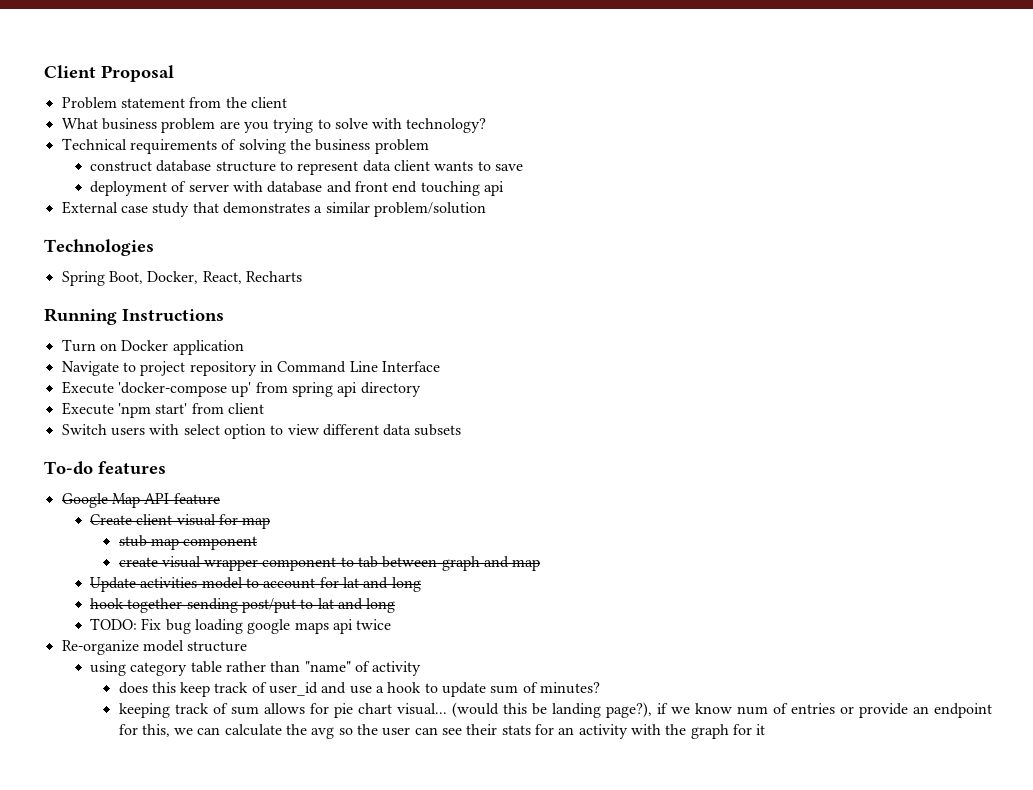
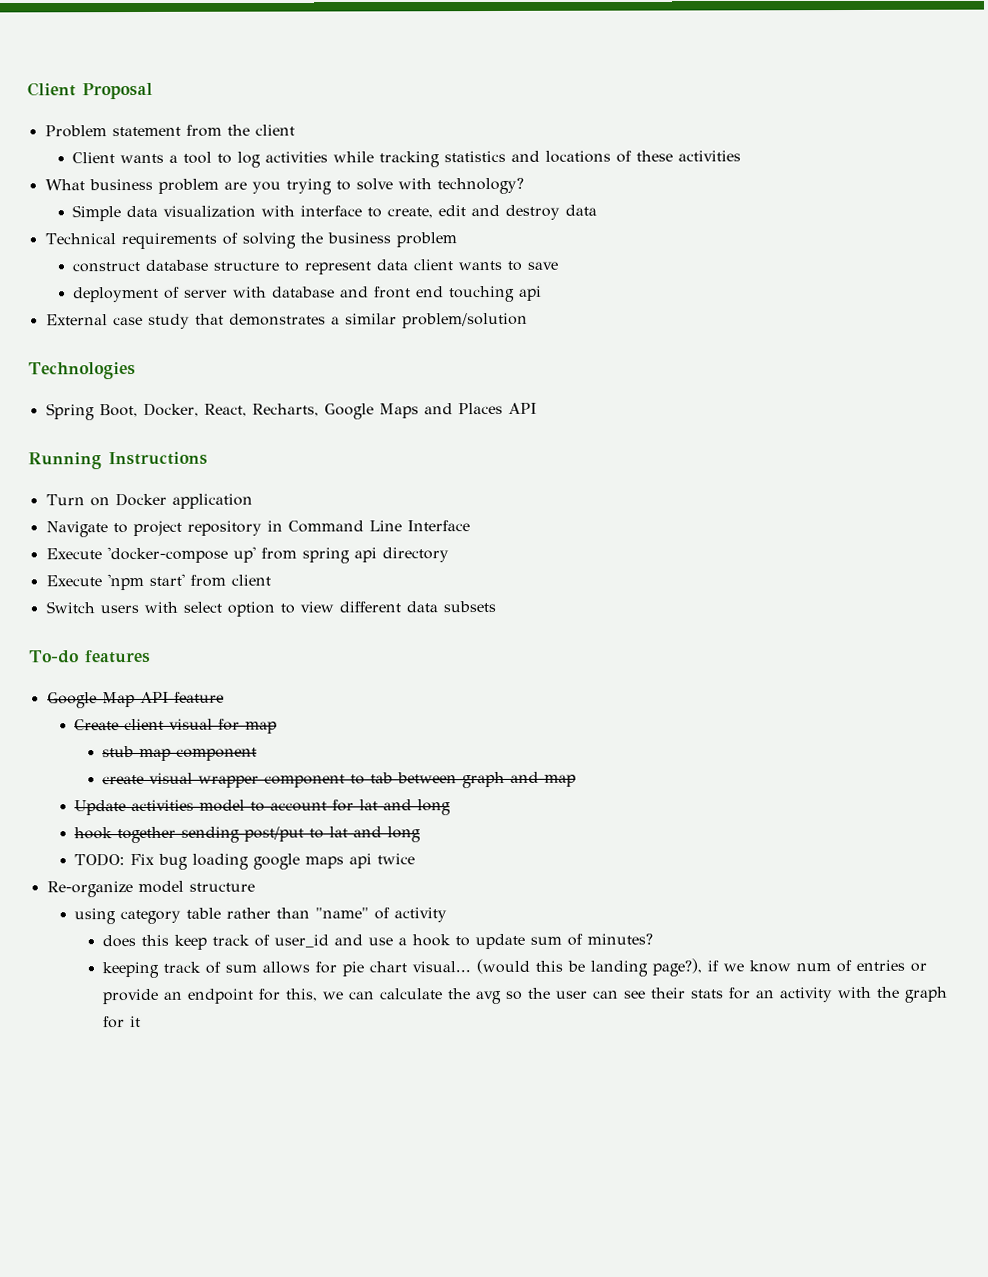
(287, 102) none -> [72,150,742,168] // Client wants a tool to log activities while tracking statistics and locations of these activities
(487, 125) none -> [72,204,598,222] // Simple data visualization with interface to create, edit and destroy data
[245,271,302,282] Recharts -> [251,402,537,420] Recharts, Google Maps and Places API

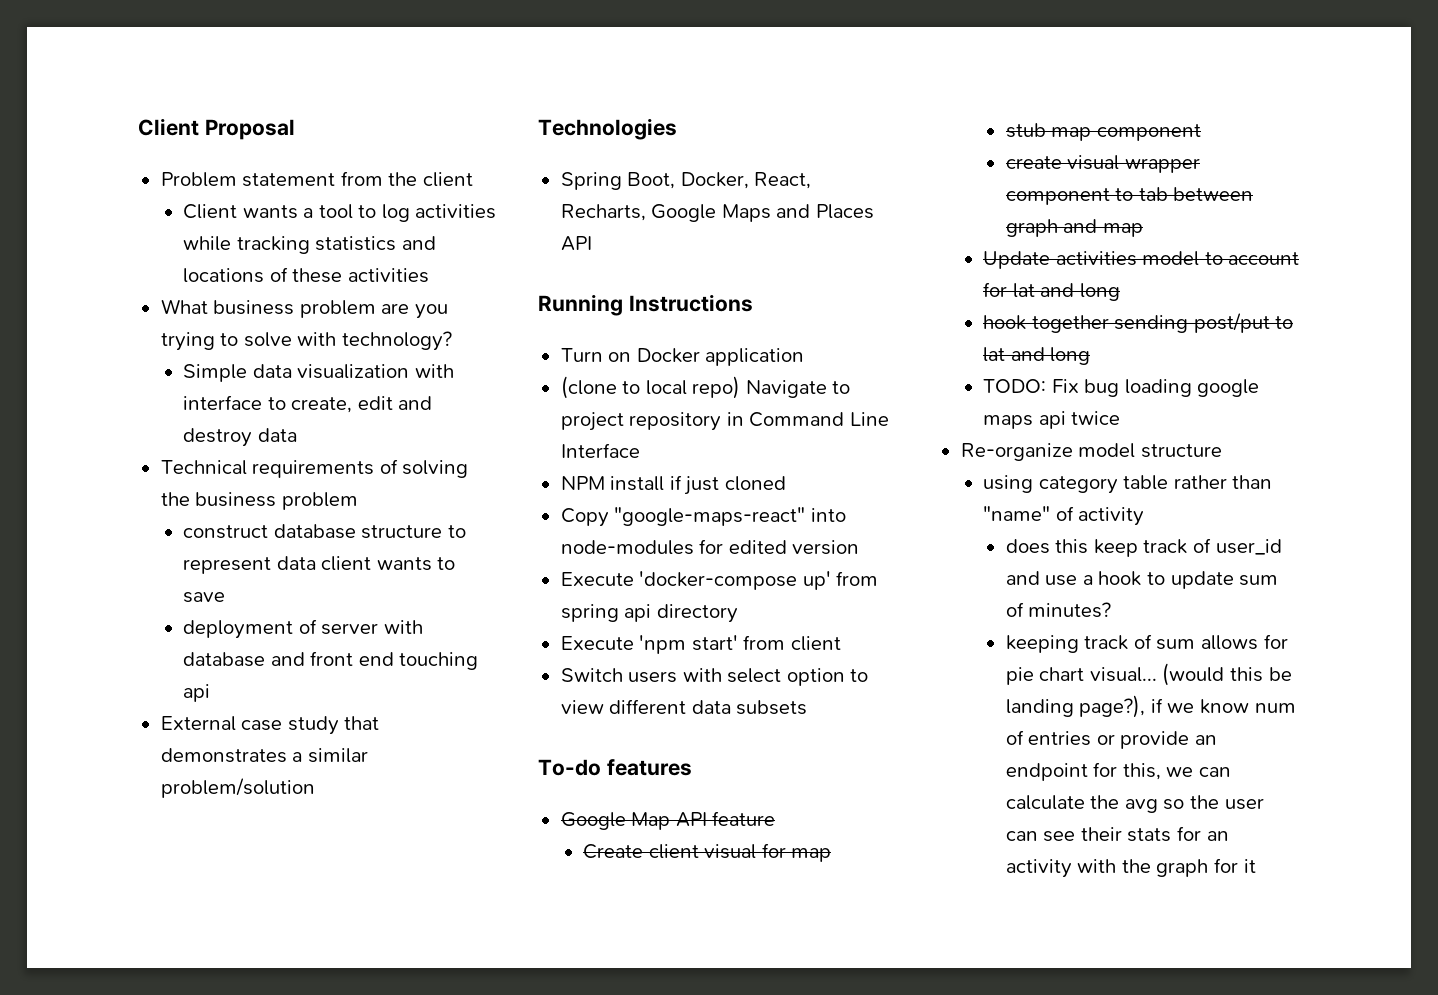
(253, 501) none -> [560,376,741,399] (clone to local repo)
(470, 526) none -> [560,475,786,495] [560,507,846,527] [560,539,860,555] // NPM install if just cloned // Copy "google-maps-react" into node-modules for edited version

